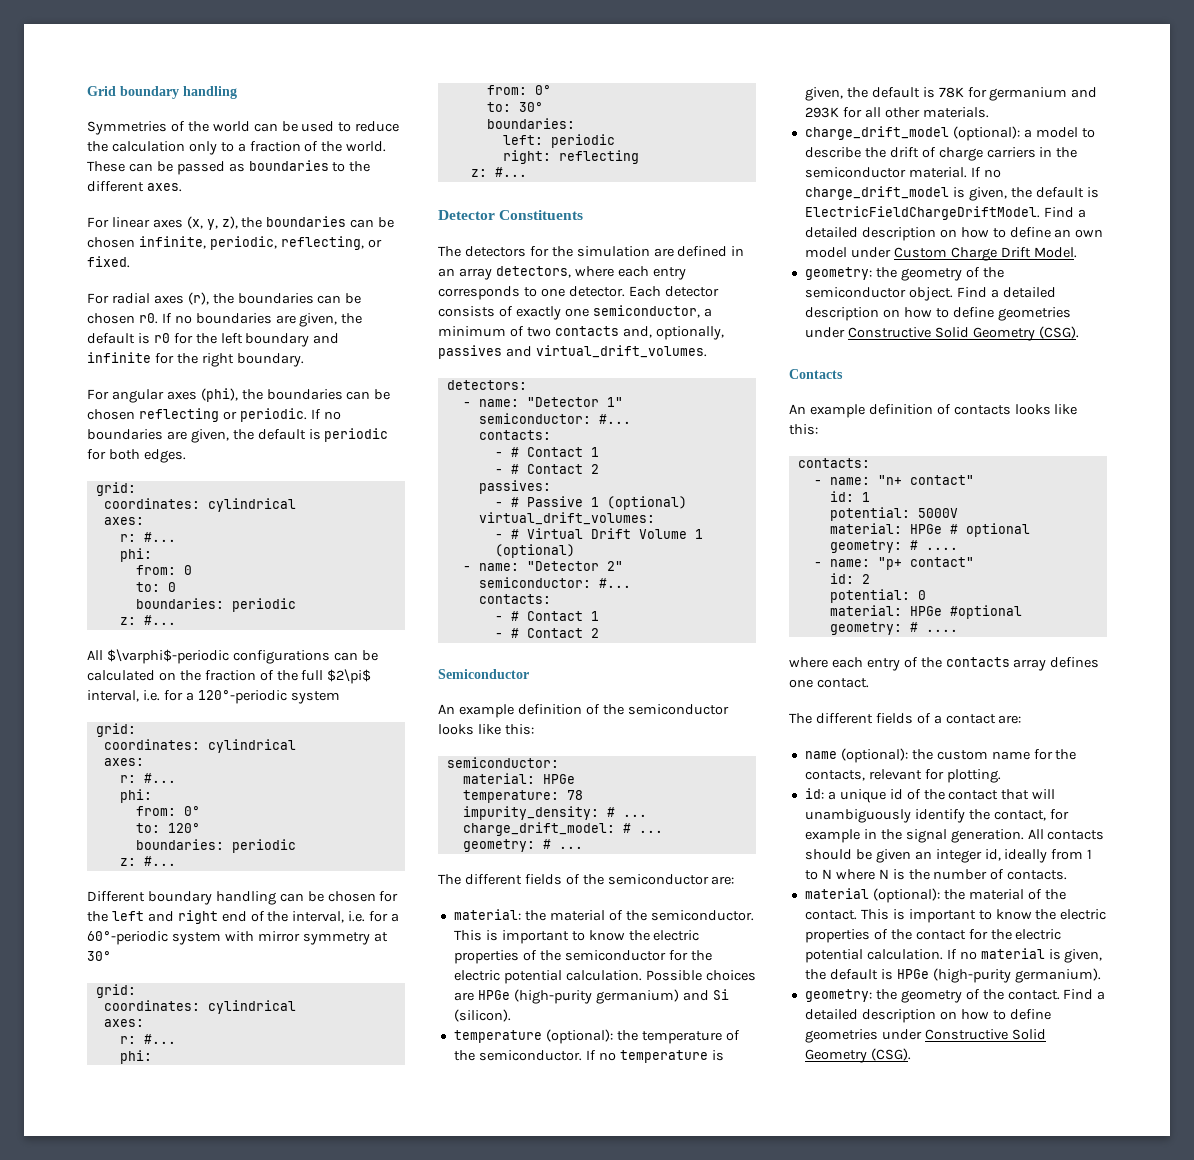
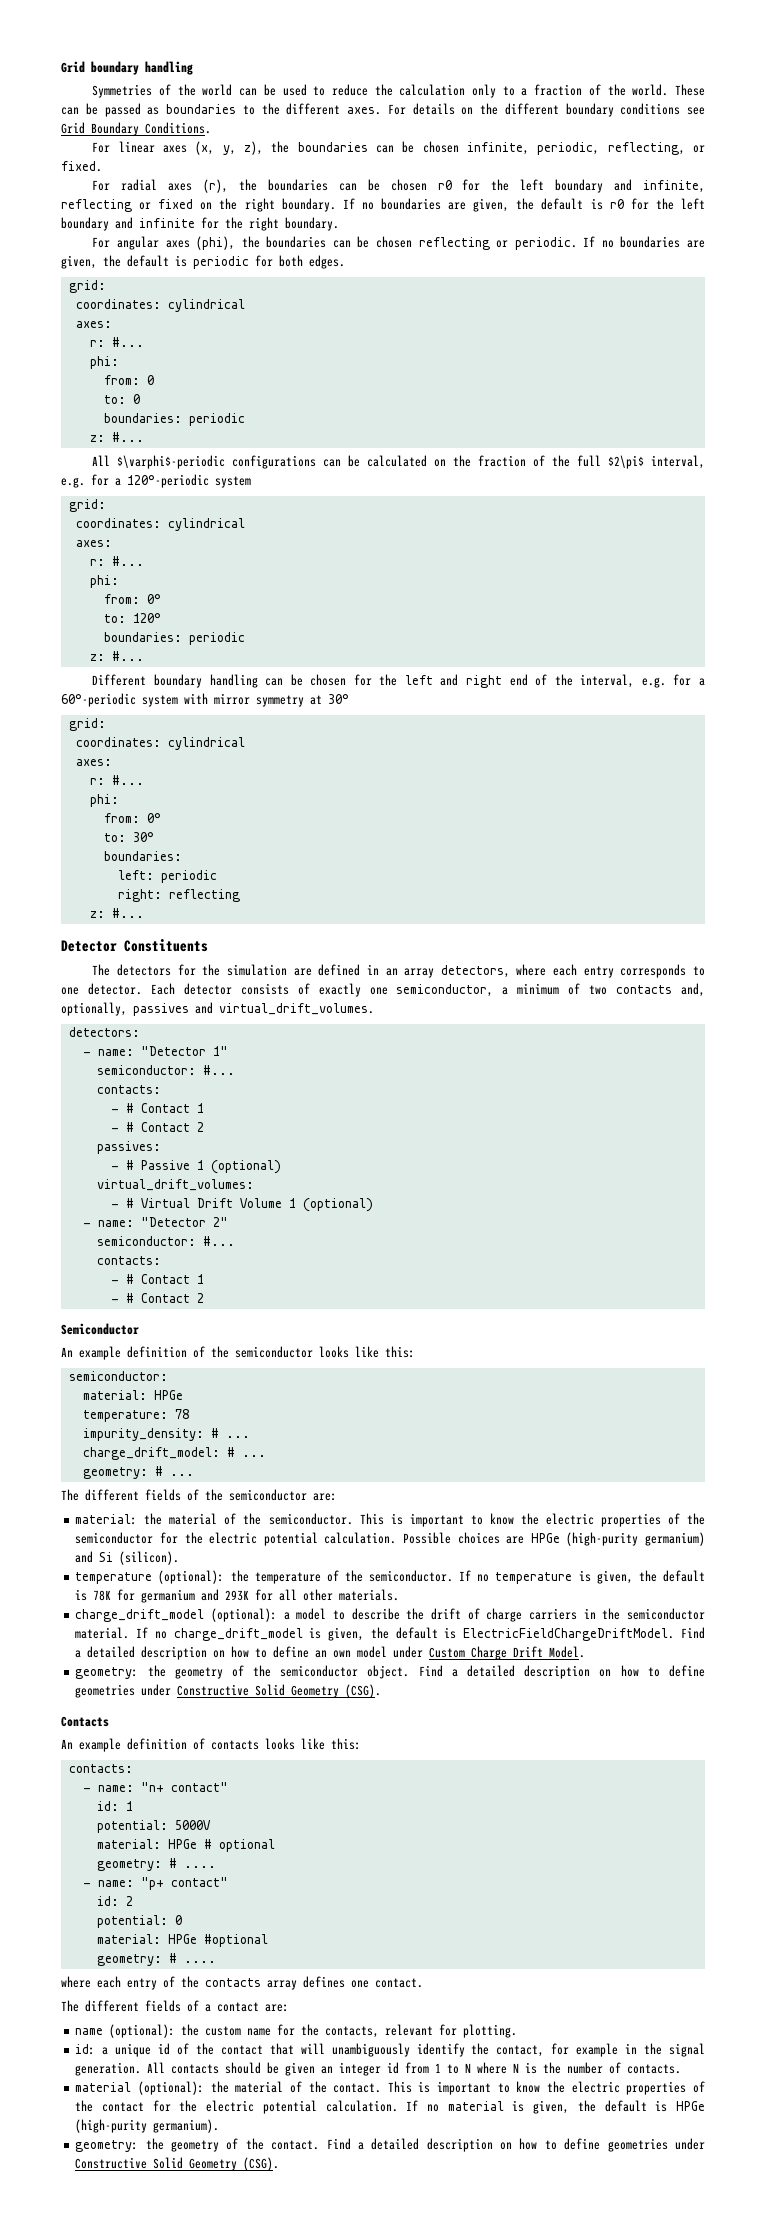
(182, 187) none -> [387,103,705,117] [61,122,211,136] For details on the different boundary conditions see Grid Boundary Conditions.
[138,313,158,324] r0. -> [437,179,705,193] [61,198,336,212] r0 for the left boundary and infinite, reflecting or fixed on the right boundary.
[142,690,160,701] i.e. -> [61,477,85,488] e.g.
[348,911,366,922] i.e. -> [641,677,666,688] e.g.
[984,849,1048,863] id, ideally -> [387,2062,400,2074] id

